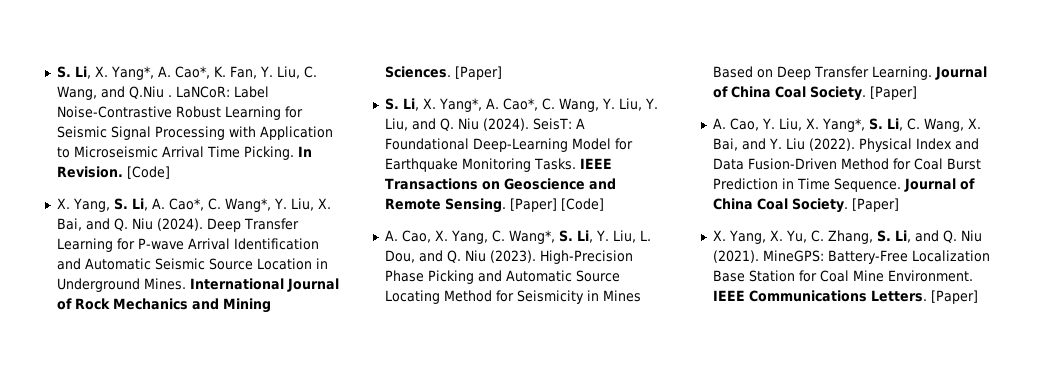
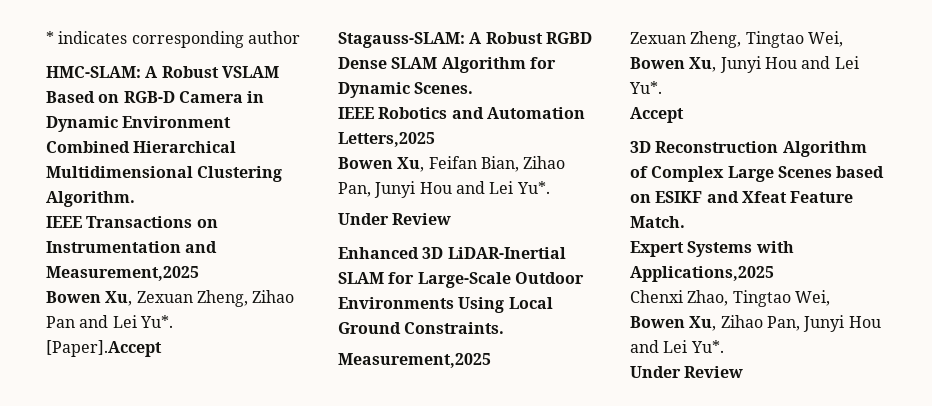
[56,66,317,80] [56,86,269,100] [56,106,303,120] [56,126,333,140] [56,146,312,160] [56,166,170,179] [56,198,331,212] [56,218,299,232] [56,238,319,252] [56,258,328,270] [56,278,339,292] [56,298,271,313] [384,66,502,80] [384,98,658,112] [384,118,585,131] [384,138,633,152] [384,158,612,172] [384,178,616,190] [384,198,604,213] [384,230,651,244] [384,250,633,264] [384,270,620,284] [384,290,641,304] [712,66,987,80] [712,86,917,101] [712,118,981,132] [712,138,979,152] [712,158,981,170] [712,178,975,192] [712,198,899,213] [712,230,982,244] [712,250,990,264] [712,270,973,282] [712,290,978,304] S. Li, X. Yang*, A. Cao*, K. Fan, Y. Liu, C. Wang, and Q.Niu . LaNCoR: Label Noise-Contrastive Robust Learning for Seismic Signal Processing with Application to Microseismic Arrival Time Picking. In Revision. [Code] // X. Yang, S. Li, A. Cao*, C. Wang*, Y. Liu, X. Bai, and Q. Niu (2024). Deep Transfer Learning for P-wave Arrival Identification and Automatic Seismic Source Location in Underground Mines. International Journal of Rock Mechanics and Mining Sciences. [Paper] // S. Li, X. Yang*, A. Cao*, C. Wang, Y. Liu, Y. Liu, and Q. Niu (2024). SeisT: A Foundational Deep-Learning Model for Earthquake Monitoring Tasks. IEEE Transactions on Geoscience and Remote Sensing. [Paper] [Code] // A. Cao, X. Yang, C. Wang*, S. Li, Y. Liu, L. Dou, and Q. Niu (2023). High-Precision Phase Picking and Automatic Source Locating Method for Seismicity in Mines Based on Deep Transfer Learning. Journal of China Coal Society. [Paper] // A. Cao, Y. Liu, X. Yang*, S. Li, C. Wang, X. Bai, and Y. Liu (2022). Physical Index and Data Fusion-Driven Method for Coal Burst Prediction in Time Sequence. Journal of China Coal Society. [Paper] // X. Yang, X. Yu, C. Zhang, S. Li, and Q. Niu (2021). MineGPS: Battery-Free Localization Base Station for Coal Mine Environment. IEEE Communications Letters. [Paper] -> [46,31,300,48] [46,66,279,78] [46,91,265,103] [46,116,232,132] [46,141,237,153] [46,166,283,182] [46,191,135,207] [46,216,218,228] [46,241,218,253] [46,266,199,281] [46,290,295,307] [46,315,173,328] [46,340,162,357] [338,32,592,48] [338,57,556,73] [338,82,474,98] [338,107,585,119] [338,132,435,147] [338,156,566,172] [338,181,550,198] [338,213,452,225] [338,247,566,259] [338,272,584,288] [338,297,553,313] [338,322,505,334] [338,353,491,368] [630,31,843,48] [630,56,859,73] [629,81,662,94] [630,107,684,123] [630,141,867,157] [630,166,885,182] [630,191,854,203] [630,216,685,228] [630,241,794,257] [630,266,774,282] [630,290,830,307] [630,315,881,332] [630,340,724,353] [630,366,744,378] * indicates corresponding author // HMC-SLAM: A Robust VSLAM Based on RGB-D Camera in Dynamic Environment Combined Hierarchical Multidimensional Clustering Algorithm. // IEEE Transactions on Instrumentation and Measurement,2025 // Bowen Xu, Zexuan Zheng, Zihao Pan and Lei Yu*. // [Paper].Accept // Stagauss-SLAM: A Robust RGBD Dense SLAM Algorithm for Dynamic Scenes. // IEEE Robotics and Automation Letters,2025 // Bowen Xu, Feifan Bian, Zihao Pan, Junyi Hou and Lei Yu*. // Under Review // Enhanced 3D LiDAR-Inertial SLAM for Large-Scale Outdoor Environments Using Local Ground Constraints. // Measurement,2025 // Zexuan Zheng, Tingtao Wei, Bowen Xu, Junyi Hou and Lei Yu*. // Accept // 3D Reconstruction Algorithm of Complex Large Scenes based on ESIKF and Xfeat Feature Match. // Expert Systems with Applications,2025 // Chenxi Zhao, Tingtao Wei, Bowen Xu, Zihao Pan, Junyi Hou and Lei Yu*. // Under Review

